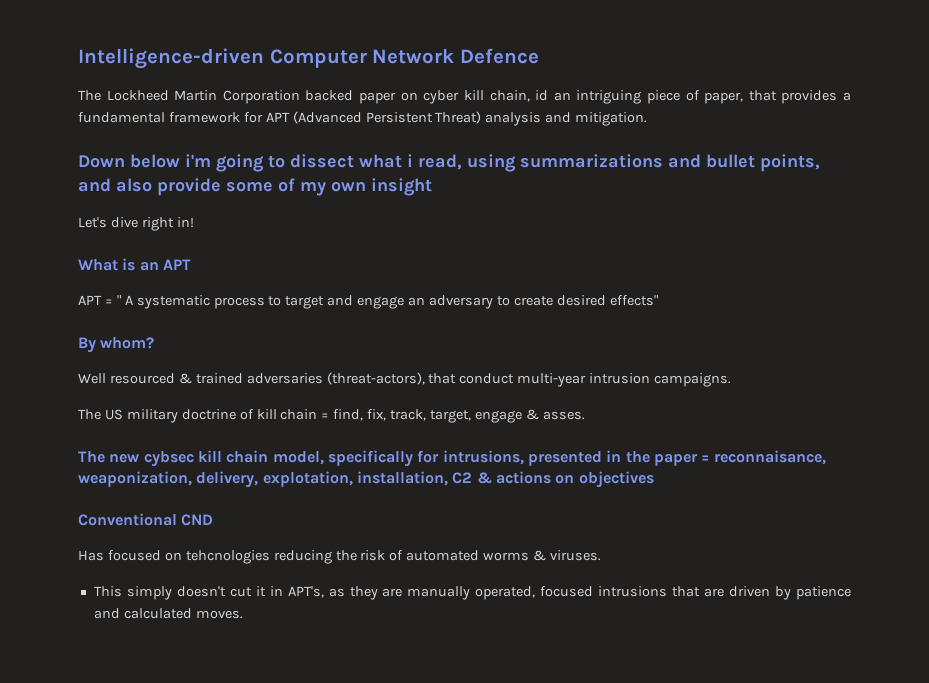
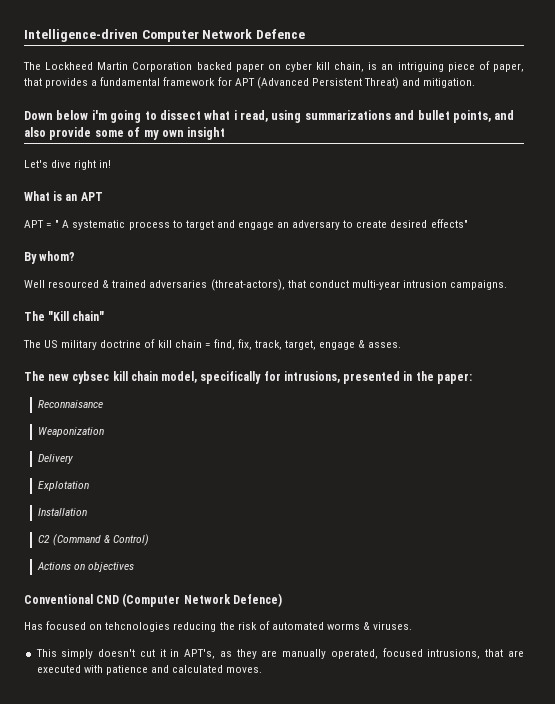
[535,90,549,101] id -> [368,62,378,70] is
[485,112,542,126] analysis -> (399, 83) none
(732, 380) none -> [24,311,105,321] // The "Kill chain"
[653,450,827,466] [78,471,551,488] paper = reconnaisance, weaponization, delivery, explotation, installation, C2 & actions -> [436,373,472,384] [37,400,103,408] [37,427,104,437] [37,454,73,464] [37,481,89,491] [37,508,87,516] [37,534,150,546] [36,562,71,570] paper: // Reconnaisance // Weaponization // Delivery // Explotation // Installation // C2 (Command & Control) // Actions
(214, 520) none -> [122,593,282,607] (Computer Network Defence)
[598,586,668,597] intrusions -> [427,649,481,659] intrusions,
[729,586,792,600] driven by -> [36,665,103,673] executed with

